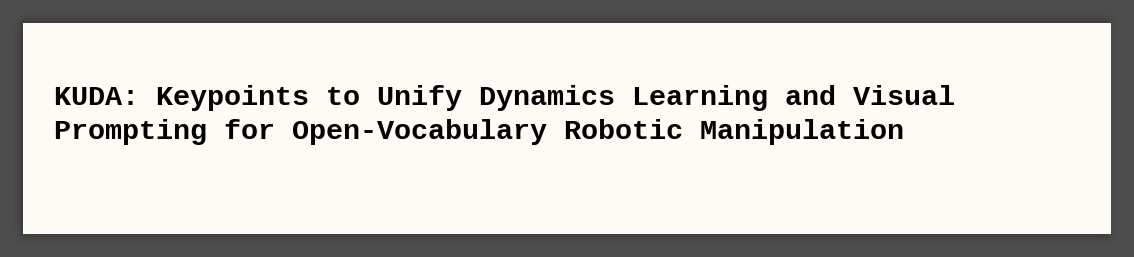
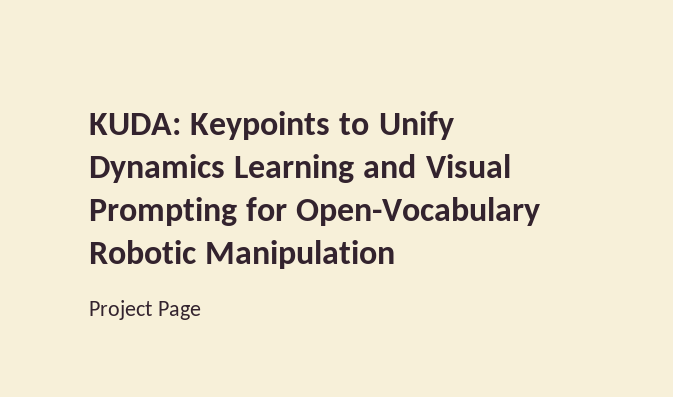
(904, 132) none -> [89,300,201,320] // Project Page

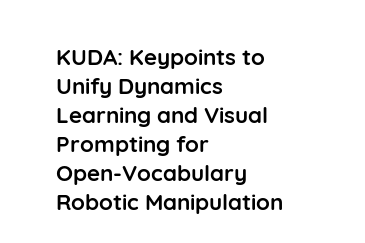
[89,300,201,320] // Project Page -> (284, 204) none

